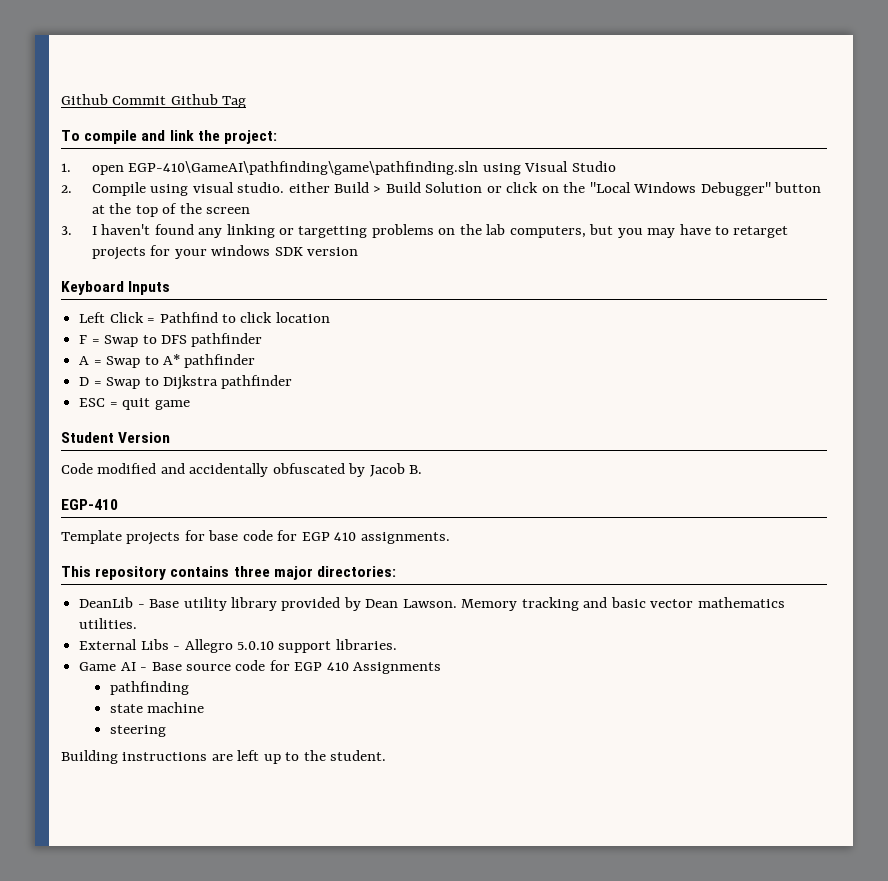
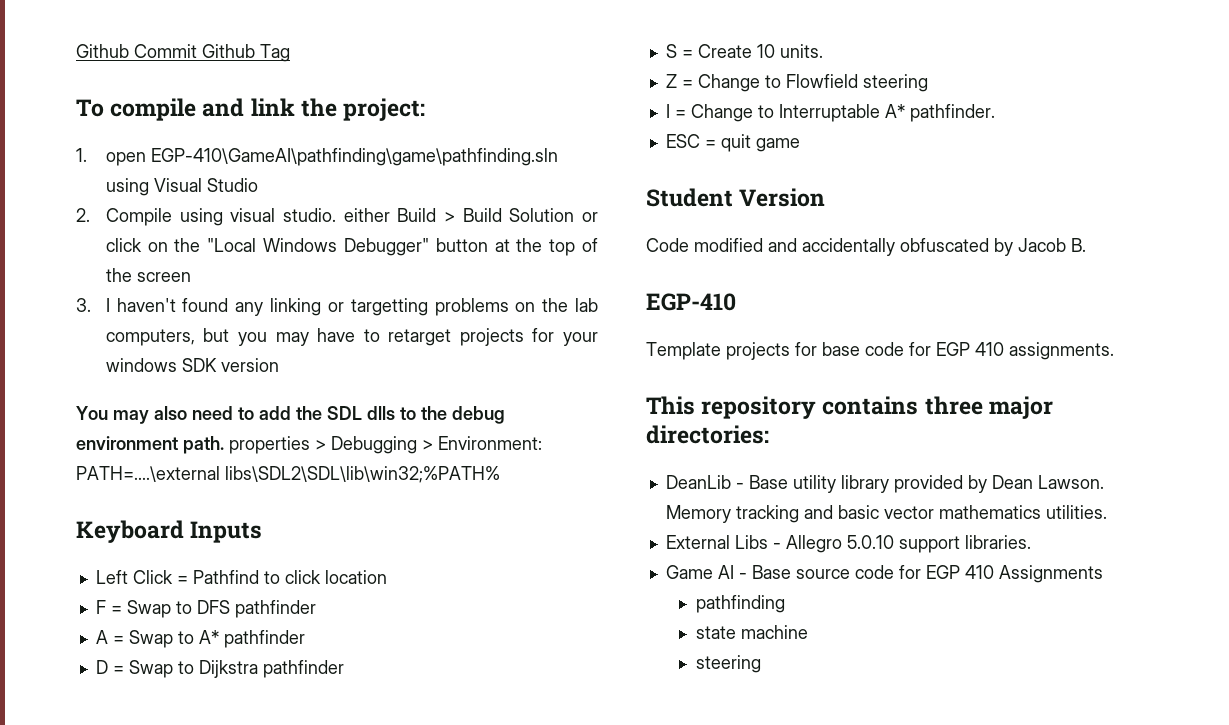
(359, 251) none -> [76,406,505,424] [76,436,542,454] [76,466,500,483] // You may also need to add the SDL dlls to the debug environment path. properties > Debugging > Environment: PATH=....\external libs\SDL2\SDL\lib\win32;%PATH%
(293, 382) none -> [665,44,823,58] [665,74,928,92] [665,104,995,122] // S = Create 10 units. // Z = Change to Flowfield steering // I = Change to Interruptable A* pathfinder.
[61,750,387,764] // Building instructions are left up to the student. -> (761, 664) none

